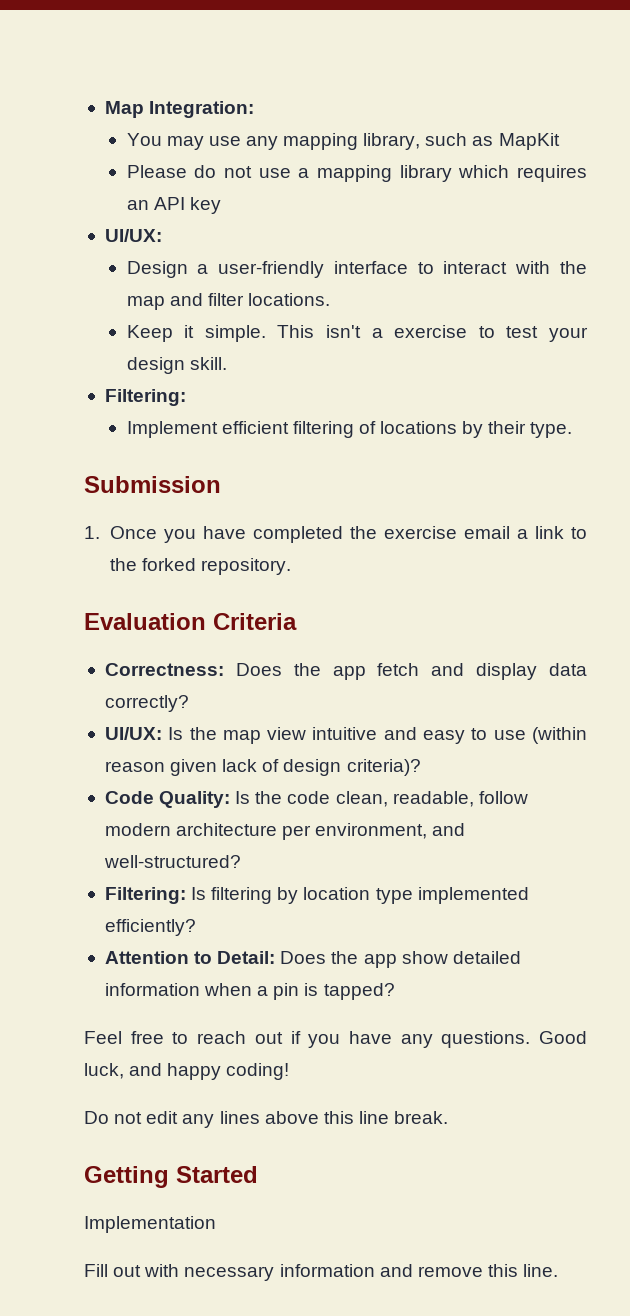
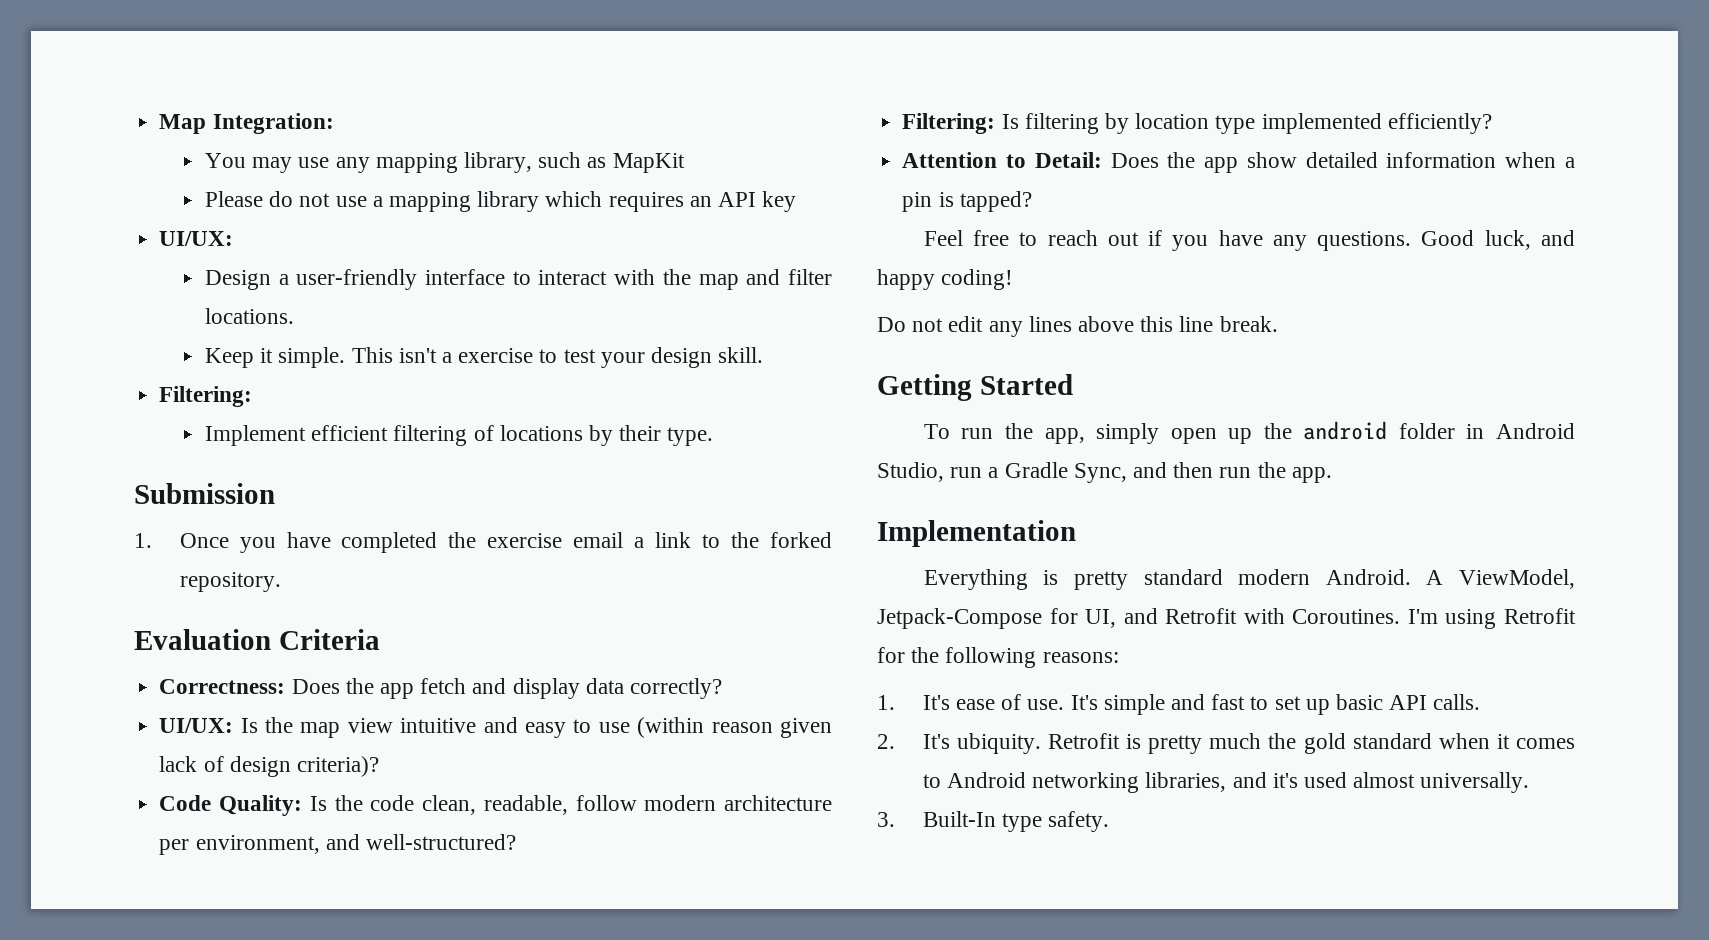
[84,1216,216,1233] [84,1264,559,1281] Implementation // Fill out with necessary information and remove this line. -> [923,421,1575,444] [877,462,1332,483] [877,520,1076,547] [923,569,1575,590] [877,608,1576,629] [877,647,1119,668] [877,694,1481,715] [877,733,1575,754] [922,772,1530,793] [877,811,1110,832] To run the app, simply open up the android folder in Android Studio, run a Gradle Sync, and then run the app. // Implementation // Everything is pretty standard modern Android. A ViewModel, Jetpack-Compose for UI, and Retrofit with Coroutines. I'm using Retrofit for the following reasons: // 1. It's ease of use. It's simple and fast to set up basic API calls. // 2. It's ubiquity. Retrofit is pretty much the gold standard when it comes to Android networking libraries, and it's used almost universally. // 3. Built-In type safety.

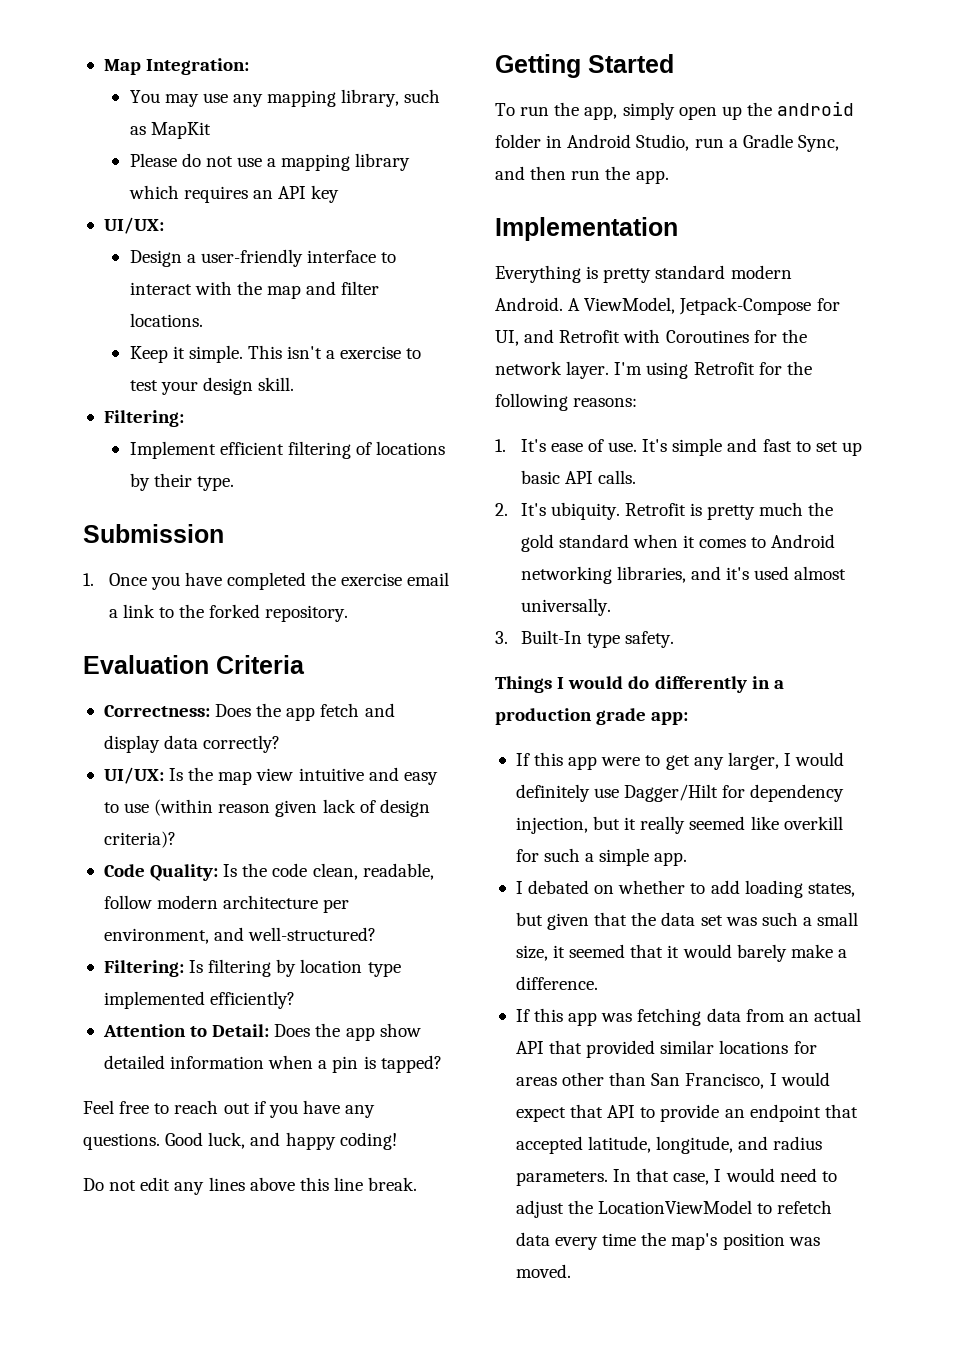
[1292,609,1401,624] Coroutines. -> [665,329,807,343] [495,361,610,379] Coroutines for the network layer.
(1110, 821) none -> [495,676,784,693] [495,708,689,725] [515,752,845,770] [515,784,845,802] [515,816,843,834] [515,848,688,866] [515,880,855,898] [515,912,859,930] [515,944,847,962] [515,976,598,990] [515,1008,861,1026] [515,1040,817,1058] [515,1072,830,1089] [515,1104,858,1122] [515,1136,823,1154] [515,1168,837,1186] [515,1200,833,1218] [515,1232,820,1250] [515,1264,571,1278] // Things I would do differently in a production grade app: // If this app were to get any larger, I would definitely use Dagger/Hilt for dependency injection, but it really seemed like overkill for such a simple app. // I debated on whether to add loading states, but given that the data set was such a small size, it seemed that it would barely make a difference. // If this app was fetching data from an actual API that provided similar locations for areas other than San Francisco, I would expect that API to provide an endpoint that accepted latitude, longitude, and radius parameters. In that case, I would need to adjust the LocationViewModel to refetch data every time the map's position was moved.

